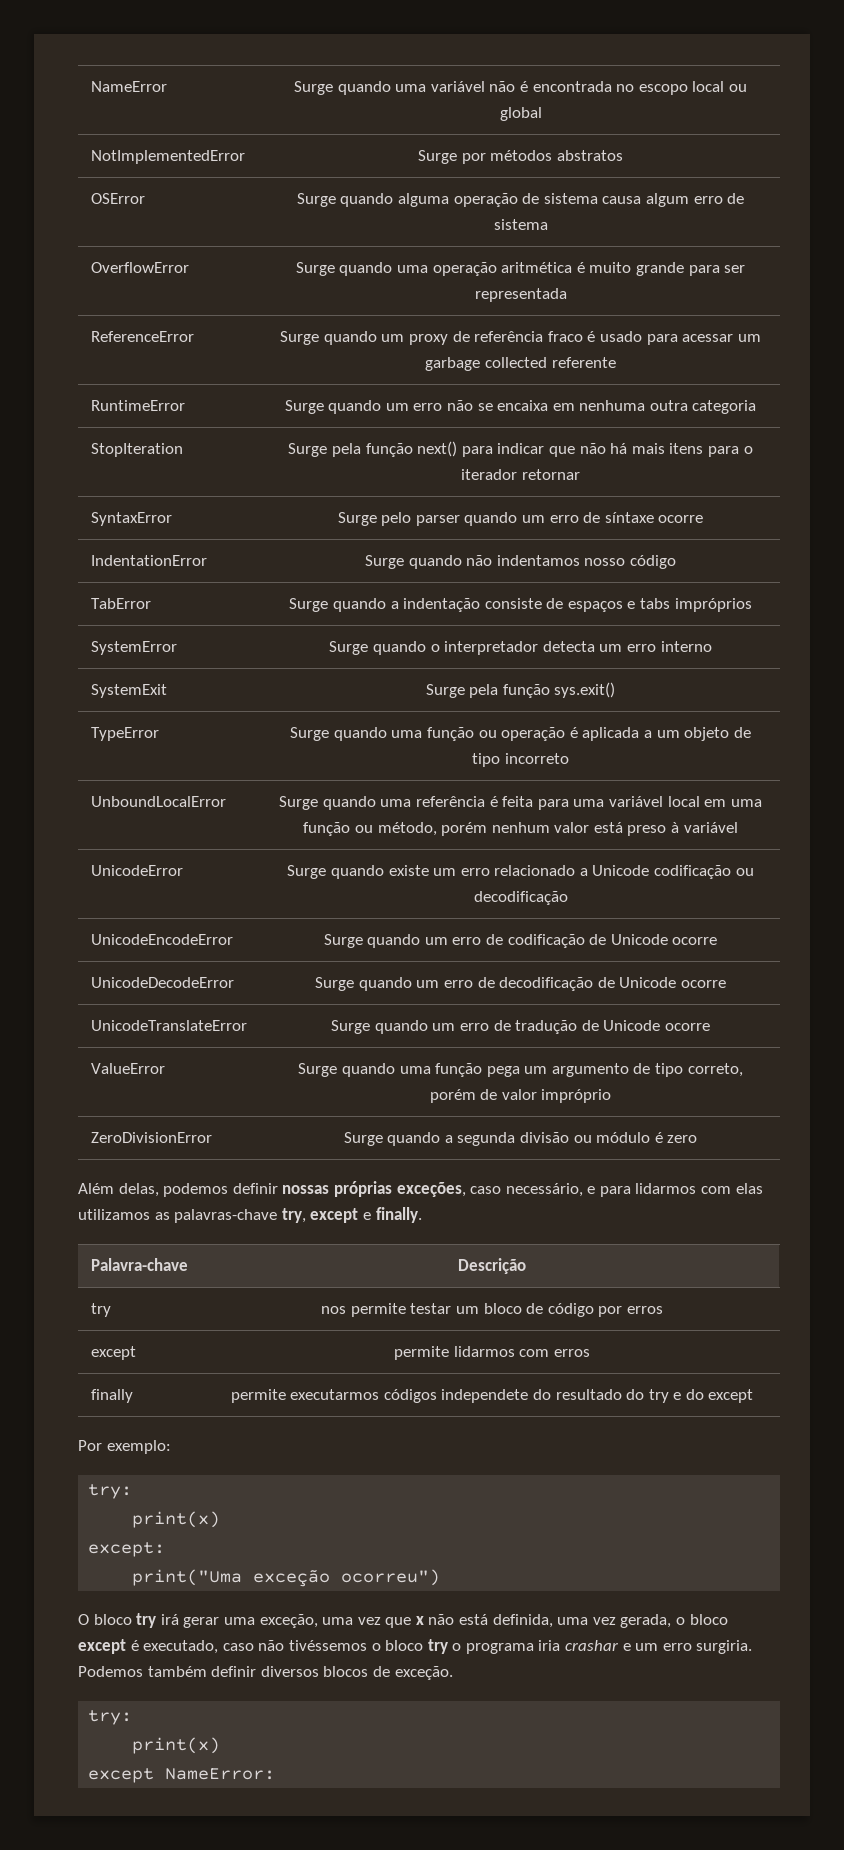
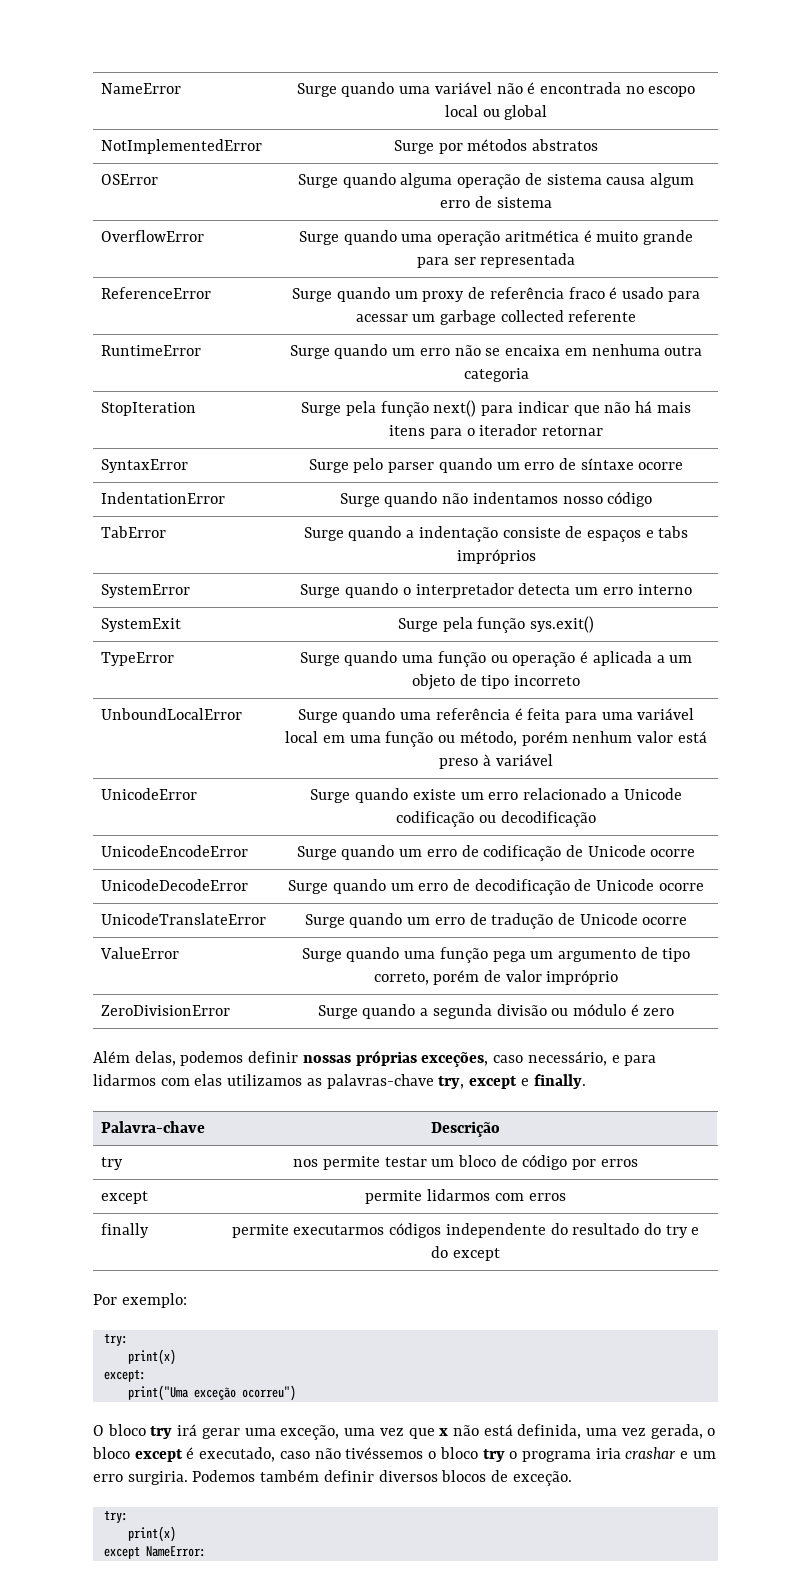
[441,1389,529,1403] independete -> [445,1223,546,1238] independente

